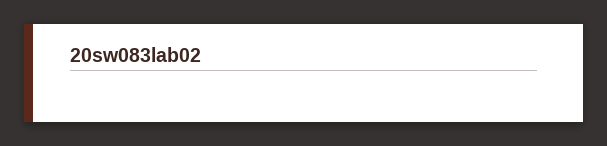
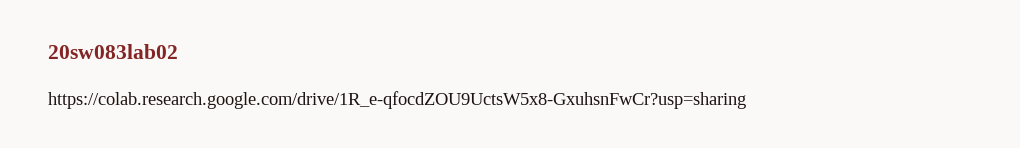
(201, 54) none -> [48,91,746,109] // https://colab.research.google.com/drive/1R_e-qfocdZOU9UctsW5x8-GxuhsnFwCr?usp=sharing

